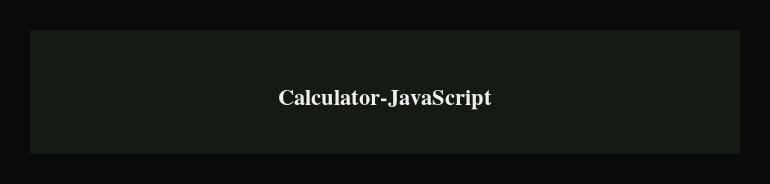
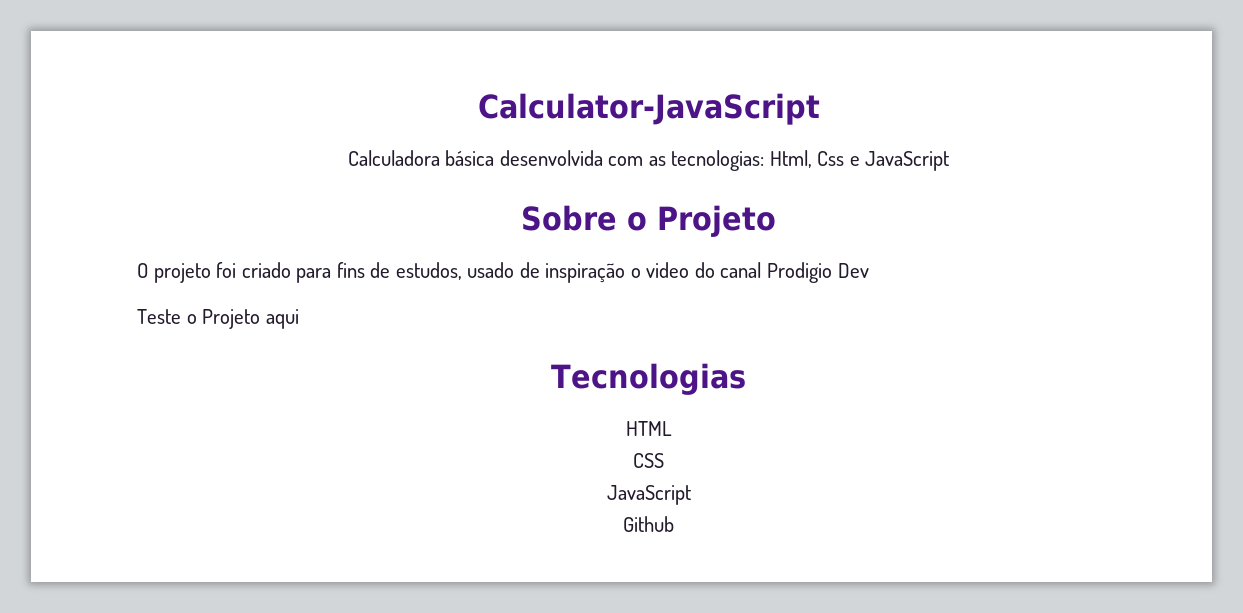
(492, 100) none -> [347,150,950,171] [521,205,776,237] [137,262,869,283] [137,309,299,329] [551,363,747,395] [625,421,672,436] [633,453,664,468] [606,485,691,505] [623,516,674,532] // Calculadora básica desenvolvida com as tecnologias: Html, Css e JavaScript // Sobre o Projeto // O projeto foi criado para fins de estudos, usado de inspiração o video do canal Prodigio Dev // Teste o Projeto aqui // Tecnologias // HTML // CSS // JavaScript // Github

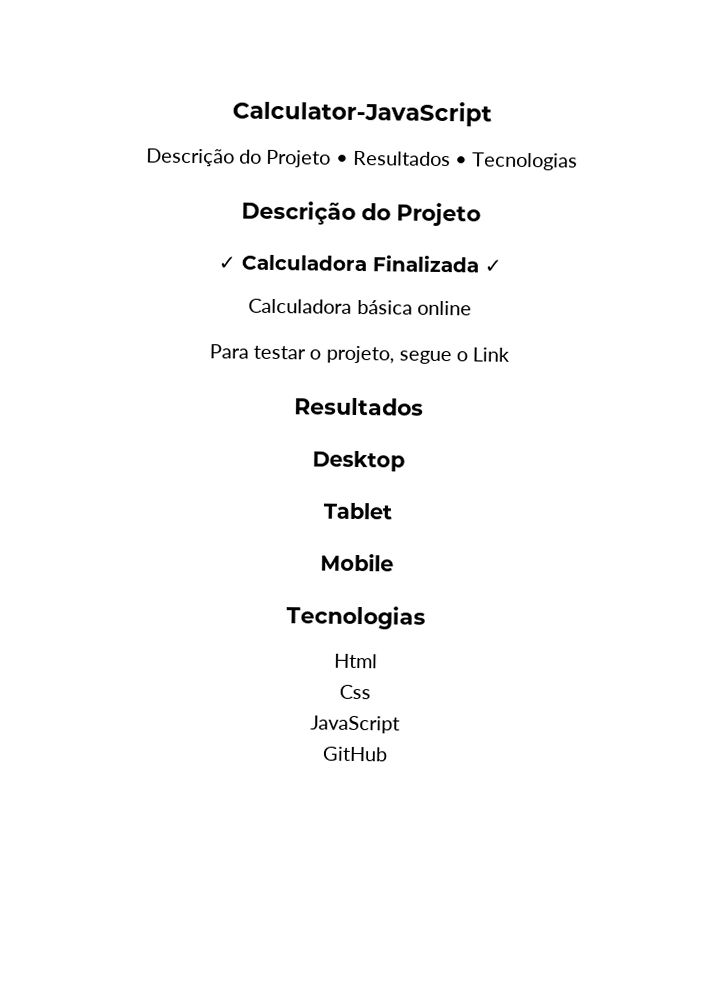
[347,150,950,171] [521,205,776,237] [137,262,869,283] [137,309,299,329] [551,363,747,395] [625,421,672,436] [633,453,664,468] [606,485,691,505] [623,516,674,532] Calculadora básica desenvolvida com as tecnologias: Html, Css e JavaScript // Sobre o Projeto // O projeto foi criado para fins de estudos, usado de inspiração o video do canal Prodigio Dev // Teste o Projeto aqui // Tecnologias // HTML // CSS // JavaScript // Github -> [145,148,579,171] [241,200,481,227] [218,254,502,273] [248,298,472,316] [208,344,511,365] [294,397,424,416] [311,450,405,472] [322,502,392,520] [320,553,394,572] [286,605,426,630] [334,653,378,669] [339,684,371,700] [310,715,400,734] [321,746,388,762] Descrição do Projeto • Resultados • Tecnologias // Descrição do Projeto // ✓ Calculadora Finalizada ✓ // Calculadora básica online // Para testar o projeto, segue o Link // Resultados // Desktop // Tablet // Mobile // Tecnologias // Html // Css // JavaScript // GitHub

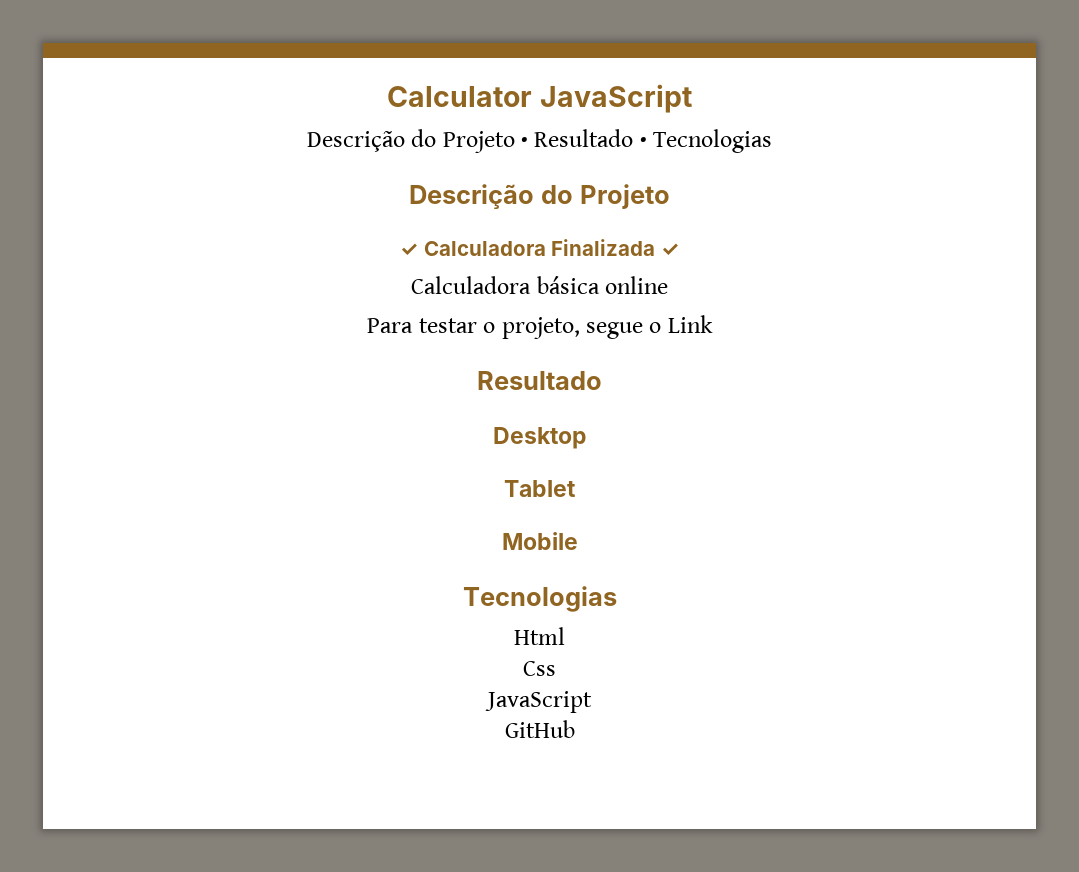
[232,99,492,127] Calculator-JavaScript -> [387,84,692,113] Calculator JavaScript
[352,150,451,167] Resultados -> [534,129,634,147] Resultado
[294,397,424,416] Resultados -> [477,371,602,390] Resultado

